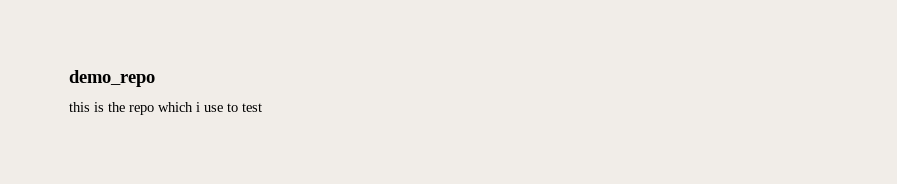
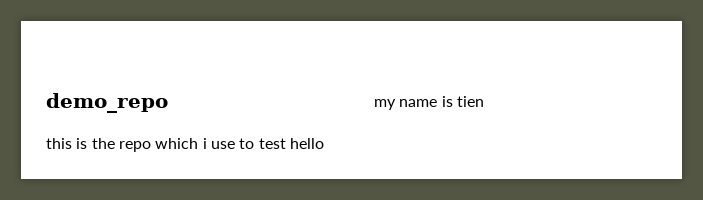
(262, 107) none -> [289,138,324,149] [374,96,484,110] hello my name is tien

